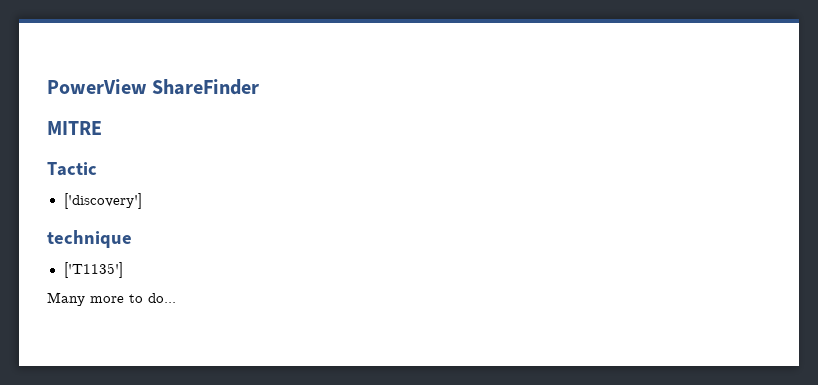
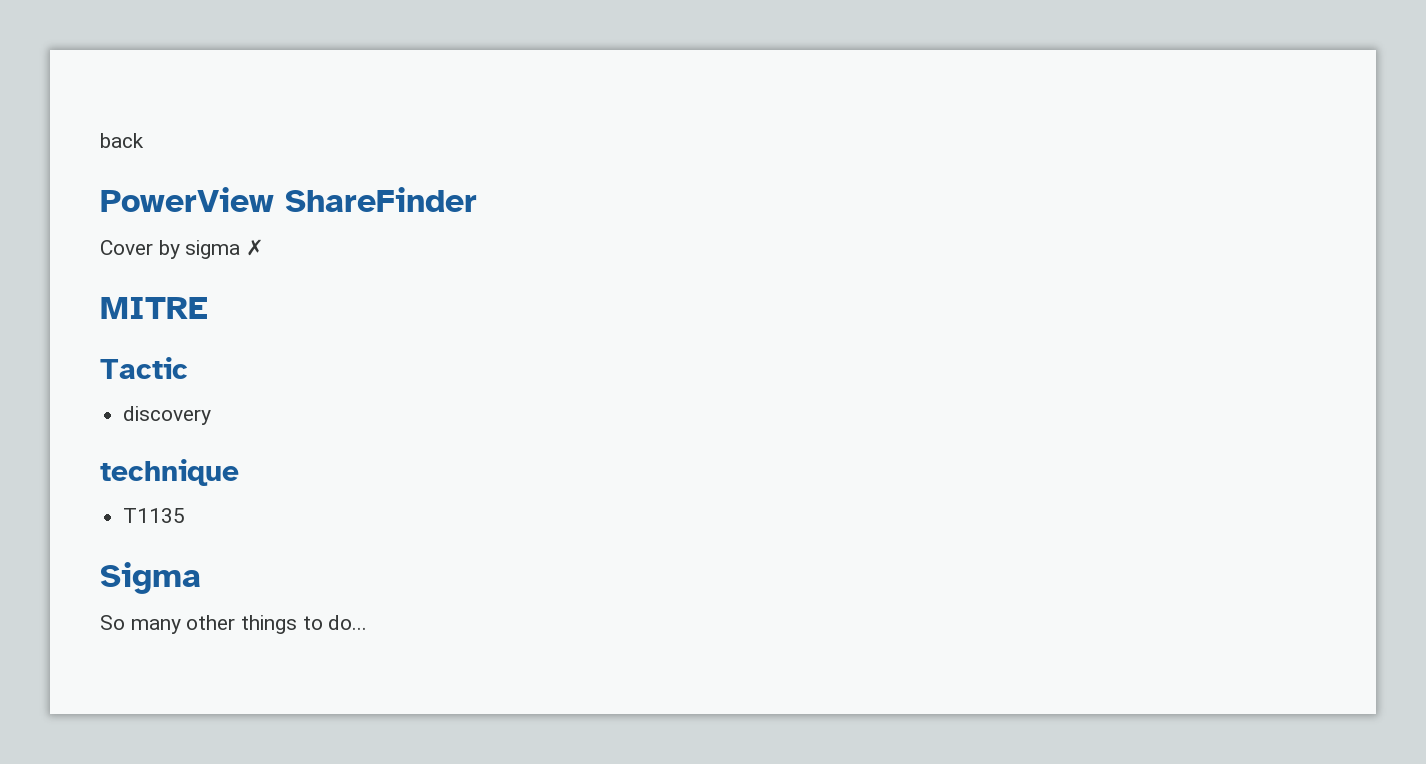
(47, 86) none -> [100,133,144,148] back //
(260, 87) none -> [100,239,265,259] // Cover by sigma ✗
[63,193,142,209] ['discovery'] -> [123,406,212,425] discovery
[63,262,123,278] [47,292,124,306] ['T1135'] // Many more -> [123,508,186,523] [100,562,201,594] [100,615,298,634] T1135 // Sigma // So many other things

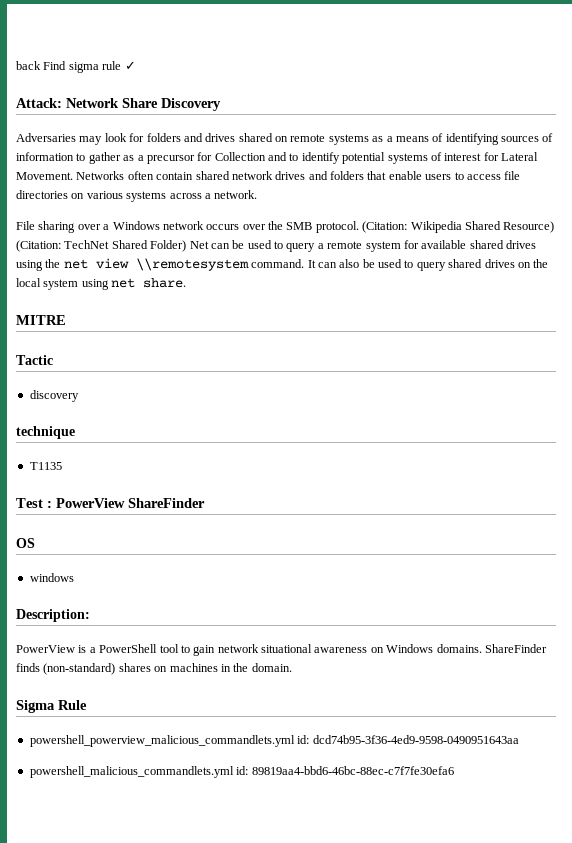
[100,187,477,212] [100,239,265,259] // PowerView ShareFinder // Cover by sigma ✗ -> [43,61,136,73] [16,98,221,111] [16,133,554,145] [16,152,538,164] [16,171,521,180] [16,190,258,202] [16,221,555,233] [16,240,536,252] [16,258,549,271] [16,278,187,290] Find sigma rule ✓ // Attack: Network Share Discovery // Adversaries may look for folders and drives shared on remote systems as a means of identifying sources of information to gather as a precursor for Collection and to identify potential systems of interest for Lateral Movement. Networks often contain shared network drives and folders that enable users to access file directories on various systems across a network. // File sharing over a Windows network occurs over the SMB protocol. (Citation: Wikipedia Shared Resource) (Citation: TechNet Shared Folder) Net can be used to query a remote system for available shared drives using the net view \\remotesystem command. It can also be used to query shared drives on the local system using net share.
[100,562,201,594] [100,615,368,634] Sigma // So many other things to do... -> [16,498,205,508] [16,538,35,548] [29,573,74,582] [16,609,90,622] [16,644,547,656] [16,663,292,675] [16,700,87,713] [29,735,519,747] [29,766,454,778] Test : PowerView ShareFinder // OS // windows // Description: // PowerView is a PowerShell tool to gain network situational awareness on Windows domains. ShareFinder finds (non-standard) shares on machines in the domain. // Sigma Rule // powershell_powerview_malicious_commandlets.yml id: dcd74b95-3f36-4ed9-9598-0490951643aa // powershell_malicious_commandlets.yml id: 89819aa4-bbd6-46bc-88ec-c7f7fe30efa6

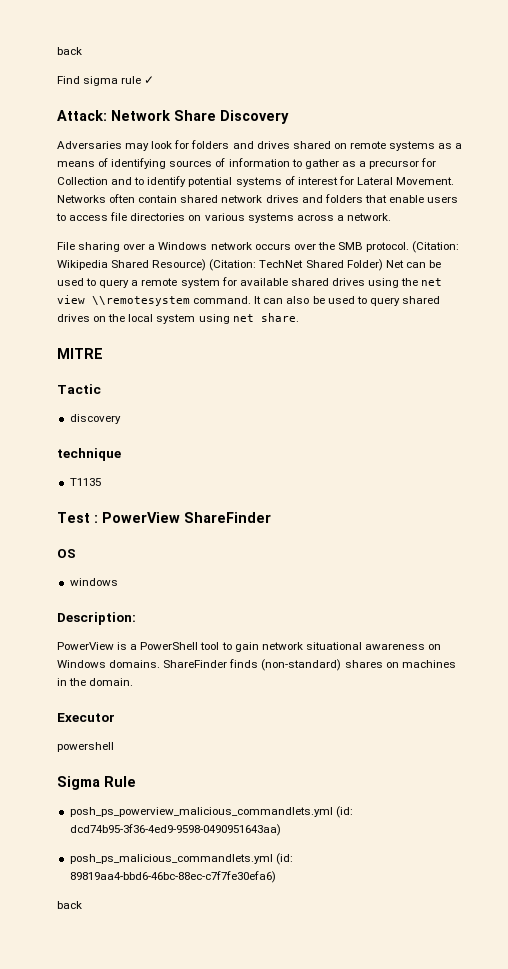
[16,61,41,70] back -> [57,47,82,55] back //
(292, 667) none -> [57,713,115,722] [57,742,114,752] // Executor // powershell
[29,735,519,747] [29,766,454,778] powershell_powerview_malicious_commandlets.yml id: dcd74b95-3f36-4ed9-9598-0490951643aa // powershell_malicious_commandlets.yml id: 89819aa4-bbd6-46bc-88ec-c7f7fe30efa6 -> [69,806,353,818] [69,824,281,836] [69,853,293,865] [69,871,276,883] [57,901,82,909] posh_ps_powerview_malicious_commandlets.yml (id: dcd74b95-3f36-4ed9-9598-0490951643aa) // posh_ps_malicious_commandlets.yml (id: 89819aa4-bbd6-46bc-88ec-c7f7fe30efa6) // back

